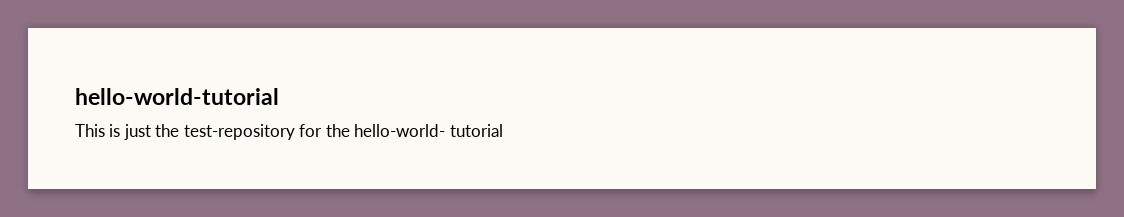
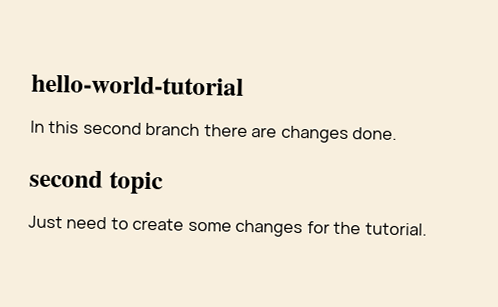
[75,124,503,140] This is just the test-repository for the hello-world- tutorial -> [30,120,398,144] [29,169,163,195] [28,215,427,238] In this second branch there are changes done. // second topic // Just need to create some changes for the tutorial.

